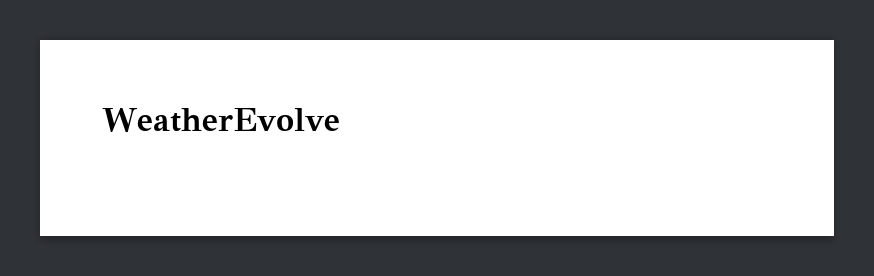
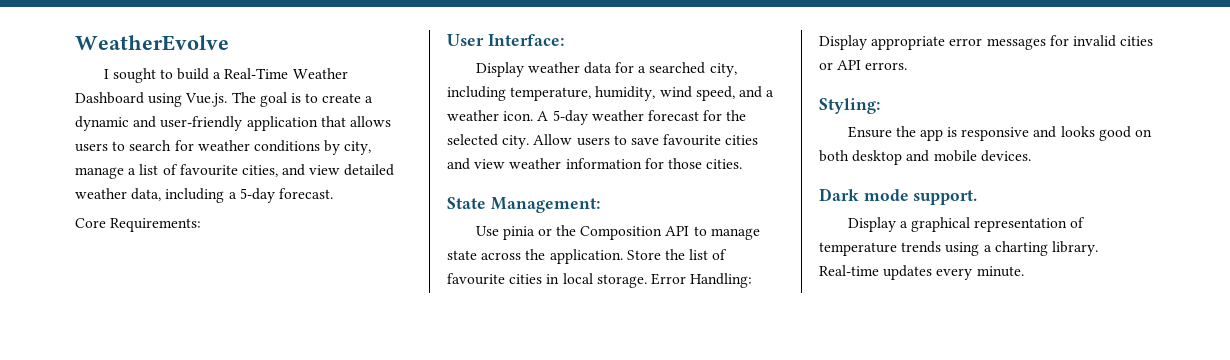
(340, 120) none -> [103,68,348,83] [75,92,374,107] [75,116,391,131] [75,140,372,155] [75,164,395,179] [75,188,333,203] [75,218,202,232] [447,34,564,46] [475,62,737,77] [447,86,775,101] [447,110,747,125] [447,134,759,149] [447,158,743,170] [447,197,600,213] [475,225,760,240] [447,249,728,264] [447,273,753,288] [819,35,1154,50] [819,60,908,70] [819,98,880,114] [847,126,1152,141] [819,150,1031,165] [819,188,978,205] [847,217,1086,232] [819,241,1098,256] [819,265,1024,280] // I sought to build a Real-Time Weather Dashboard using Vue.js. The goal is to create a dynamic and user-friendly application that allows users to search for weather conditions by city, manage a list of favourite cities, and view detailed weather data, including a 5-day forecast. // Core Requirements: // User Interface: // Display weather data for a searched city, including temperature, humidity, wind speed, and a weather icon. A 5-day weather forecast for the selected city. Allow users to save favourite cities and view weather information for those cities. // State Management: // Use pinia or the Composition API to manage state across the application. Store the list of favourite cities in local storage. Error Handling: Display appropriate error messages for invalid cities or API errors. // Styling: // Ensure the app is responsive and looks good on both desktop and mobile devices. // Dark mode support. // Display a graphical representation of temperature trends using a charting library. Real-time updates every minute.

